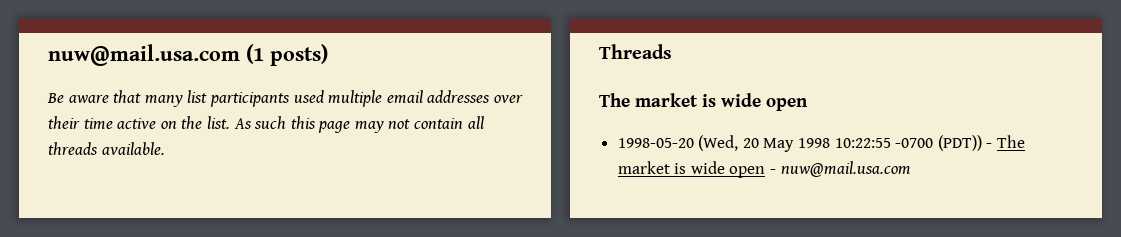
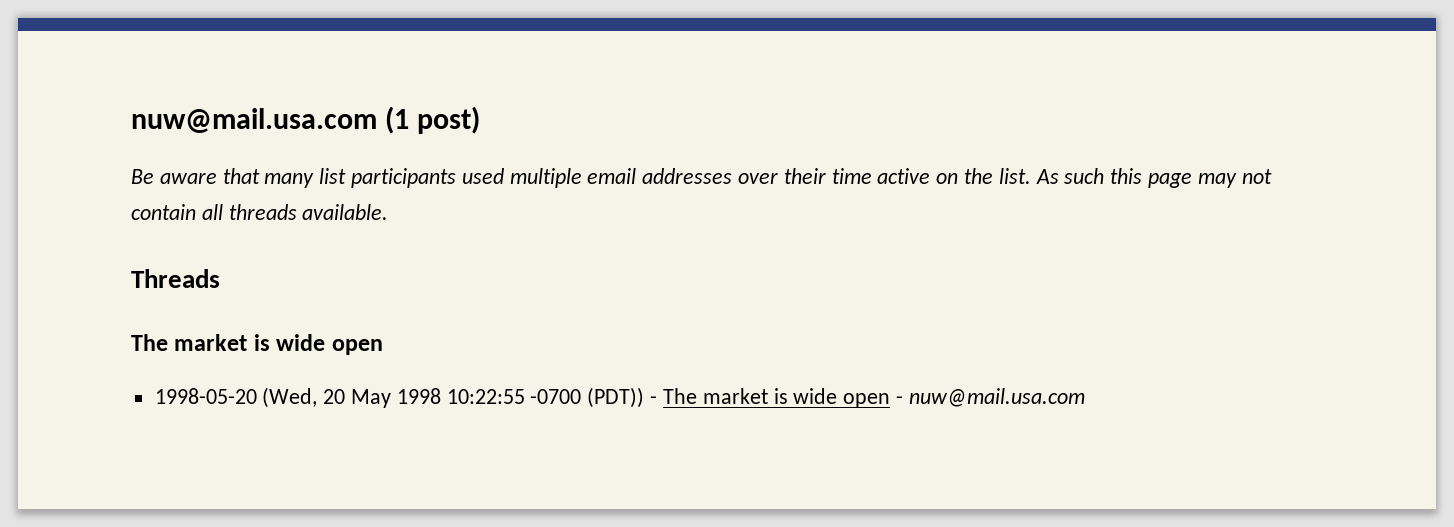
[270,44,328,66] posts) -> [417,106,481,134] post)

